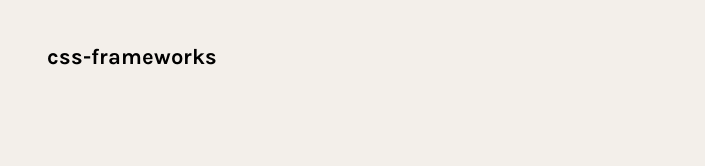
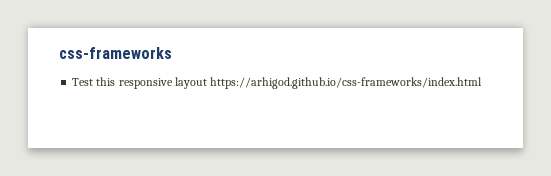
(217, 56) none -> [72,77,483,89] // Test this responsive layout https://arhigod.github.io/css-frameworks/index.html

